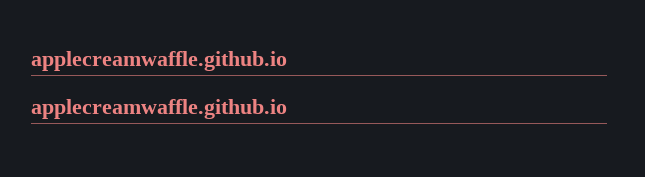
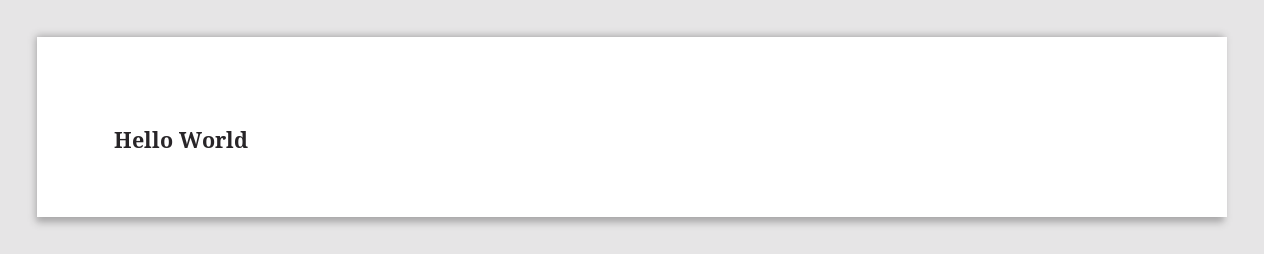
[31,51,287,71] [31,99,287,119] applecreamwaffle.github.io // applecreamwaffle.github.io -> [114,131,248,148] Hello World

